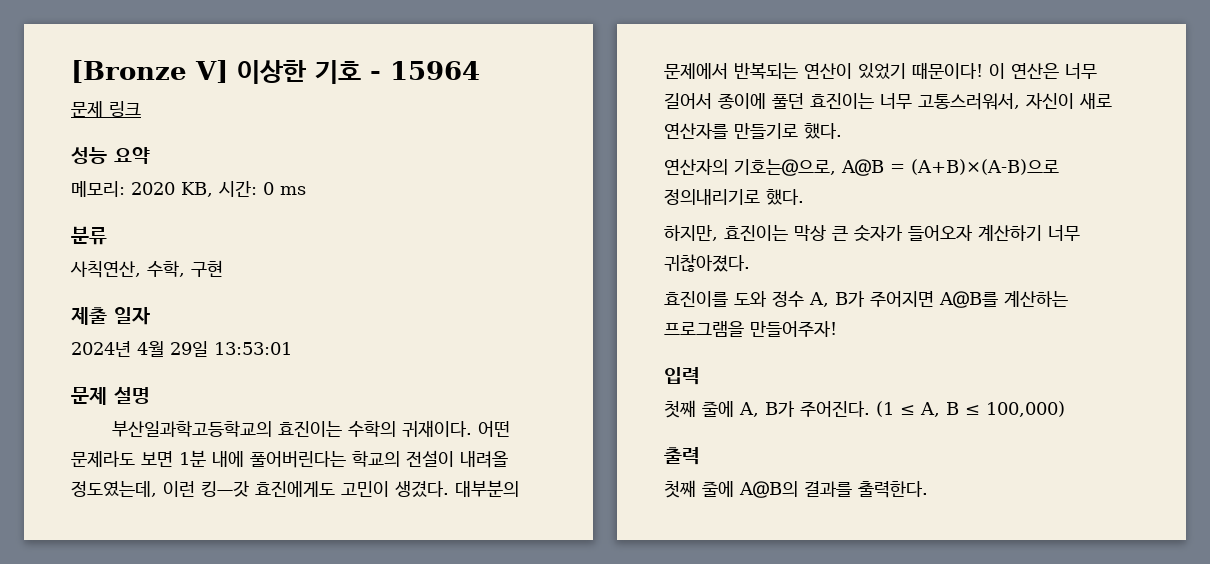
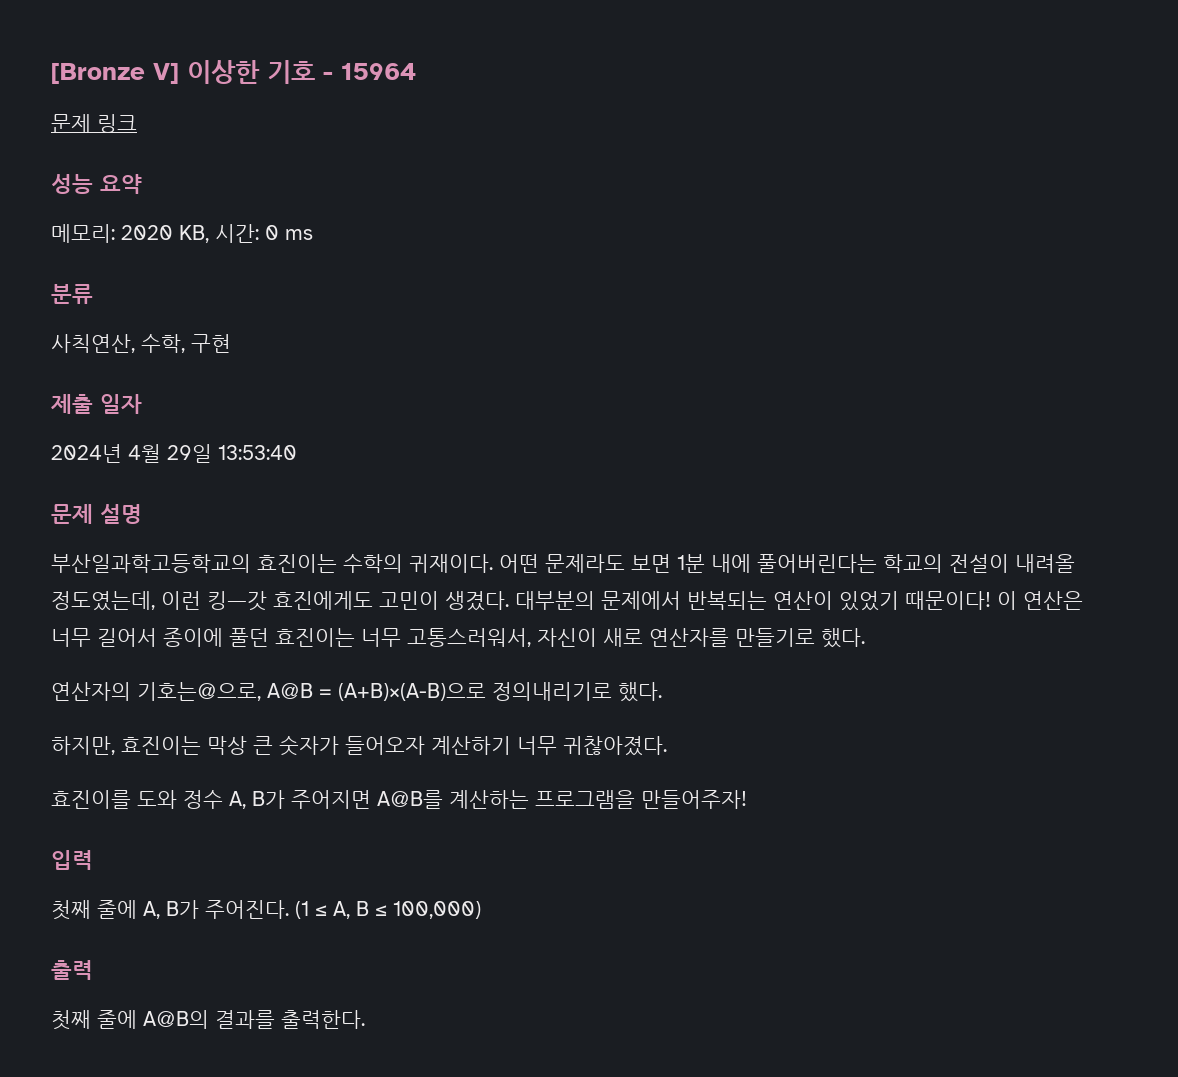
[214,342,292,355] 13:53:01 -> [218,445,297,460] 13:53:40

